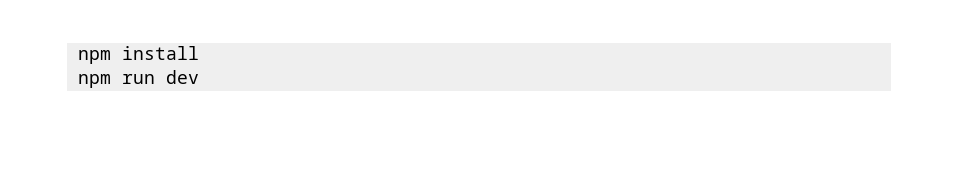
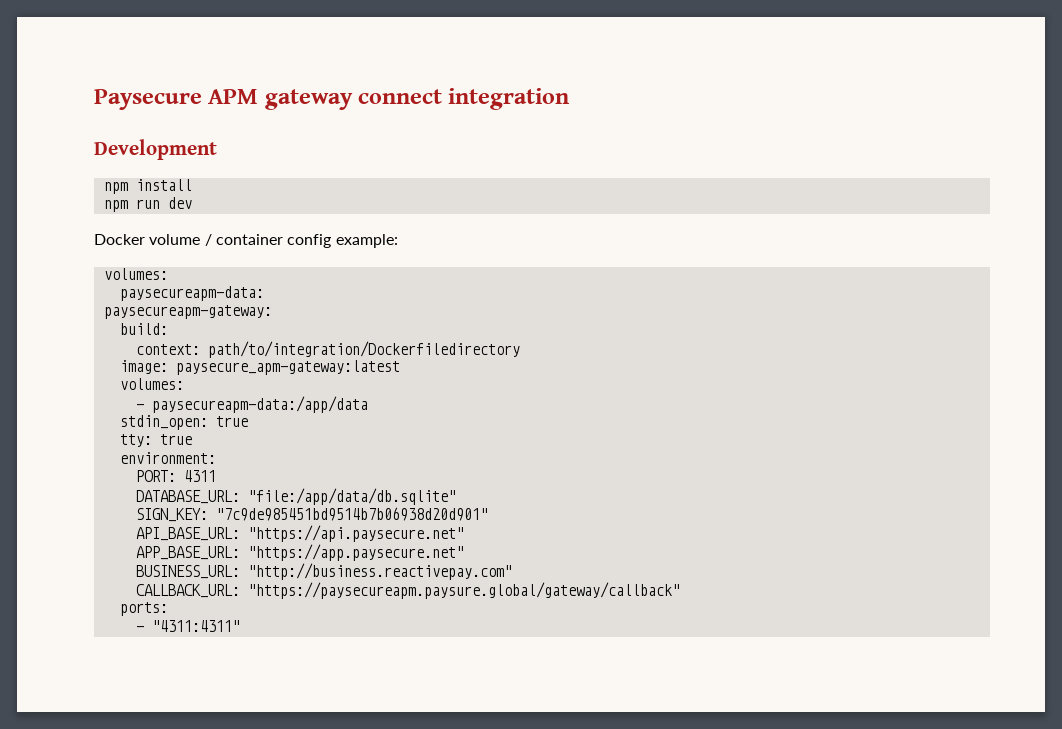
(77, 57) none -> [94,88,570,110] [94,139,217,160] Paysecure APM gateway connect integration // Development //
(199, 77) none -> [94,234,398,248] [103,268,168,280] [119,286,264,301] [103,305,272,319] [119,323,168,335] [135,341,520,358] [119,360,400,375] [119,378,184,390] [135,396,368,413] [119,415,248,430] [119,434,192,447] [119,452,216,464] [135,470,216,482] [135,488,456,505] [135,507,488,522] [135,525,464,542] [135,544,464,561] [135,563,512,580] [135,582,680,599] [119,602,168,616] [135,620,240,632] // Docker volume / container config example: // volumes: // paysecureapm-data: // paysecureapm-gateway: // build: // context: path/to/integration/Dockerfiledirectory // image: paysecure_apm-gateway:latest // volumes: // - paysecureapm-data:/app/data // stdin_open: true // tty: true // environment: // PORT: 4311 // DATABASE_URL: "file:/app/data/db.sqlite" // SIGN_KEY: "7c9de985451bd9514b7b06938d20d901" // API_BASE_URL: "https://api.paysecure.net" // APP_BASE_URL: "https://app.paysecure.net" // BUSINESS_URL: "http://business.reactivepay.com" // CALLBACK_URL: "https://paysecureapm.paysure.global/gateway/callback" // ports: // - "4311:4311"

